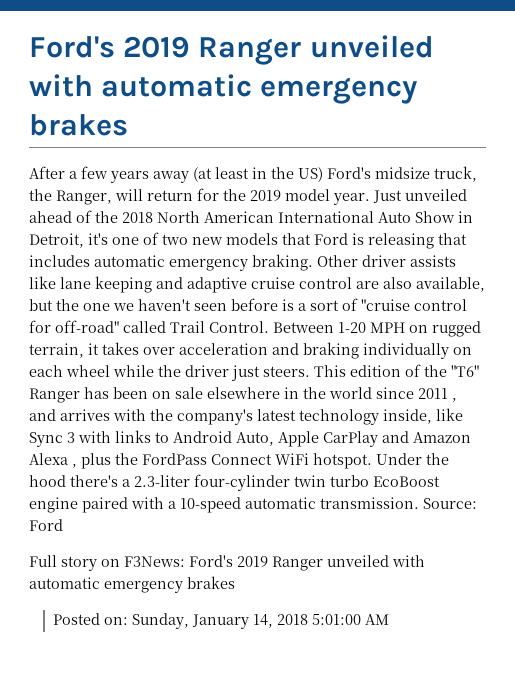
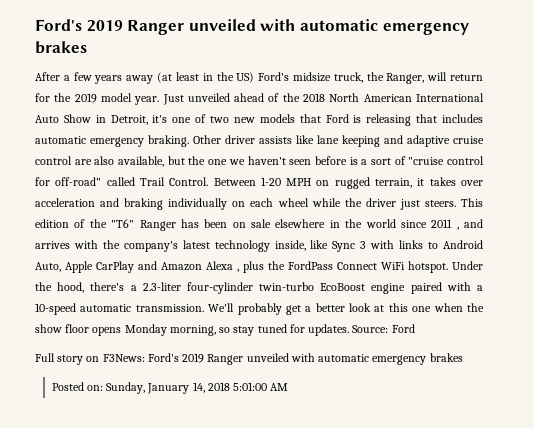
[29,475,66,487] hood -> [57,282,85,293] hood,
[294,475,369,487] twin turbo -> [259,282,315,291] twin-turbo
(419, 503) none -> [208,303,484,315] [35,324,350,336] We'll probably get a better look at this one when the show floor opens Monday morning, so stay tuned for updates.

